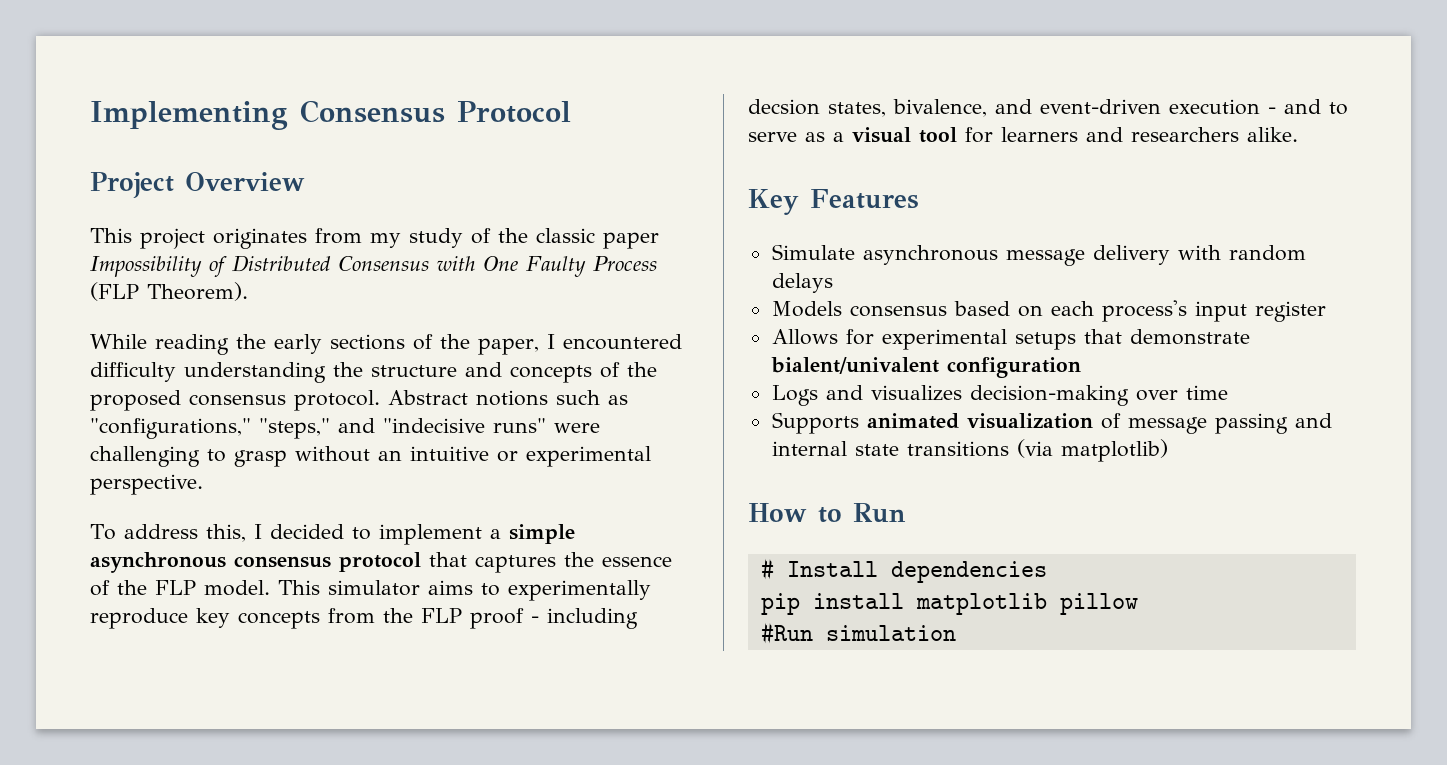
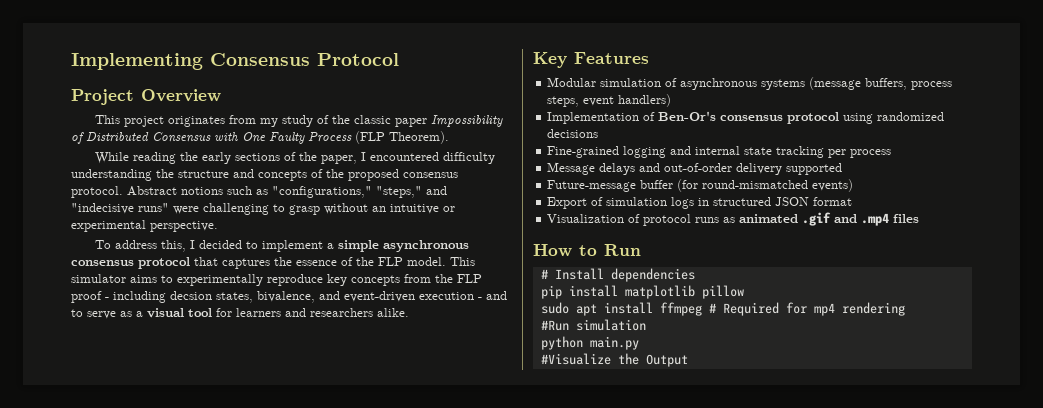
[771,244,1306,266] [771,273,833,293] [771,300,1326,322] [771,329,1250,350] [770,357,1081,378] [771,385,1228,406] [771,412,1332,434] [771,439,1168,462] Simulate asynchronous message delivery with random delays // Models consensus based on each process's input register // Allows for experimental setups that demonstrate bialent/univalent configuration // Logs and visualizes decision-making over time // Supports animated visualization of message passing and internal state transitions (via matplotlib) -> [547,77,953,90] [547,94,672,107] [547,111,945,124] [547,129,599,138] [547,146,892,158] [547,162,843,175] [547,179,854,192] [547,197,853,209] [547,212,920,226] Modular simulation of asynchronous systems (message buffers, process steps, event handlers) // Implementation of Ben-Or's consensus protocol using randomized decisions // Fine-grained logging and internal state tracking per process // Message delays and out-of-order delivery supported // Future-message buffer (for round-mismatched events) // Export of simulation logs in structured JSON format // Visualization of protocol runs as animated .gif and .mp4 files
[760,622,956,644] #Run simulation -> [540,302,905,316] [540,319,646,331] [540,336,639,350] [540,353,688,367] sudo apt install ffmpeg # Required for mp4 rendering // #Run simulation // python main.py // #Visualize the Output

